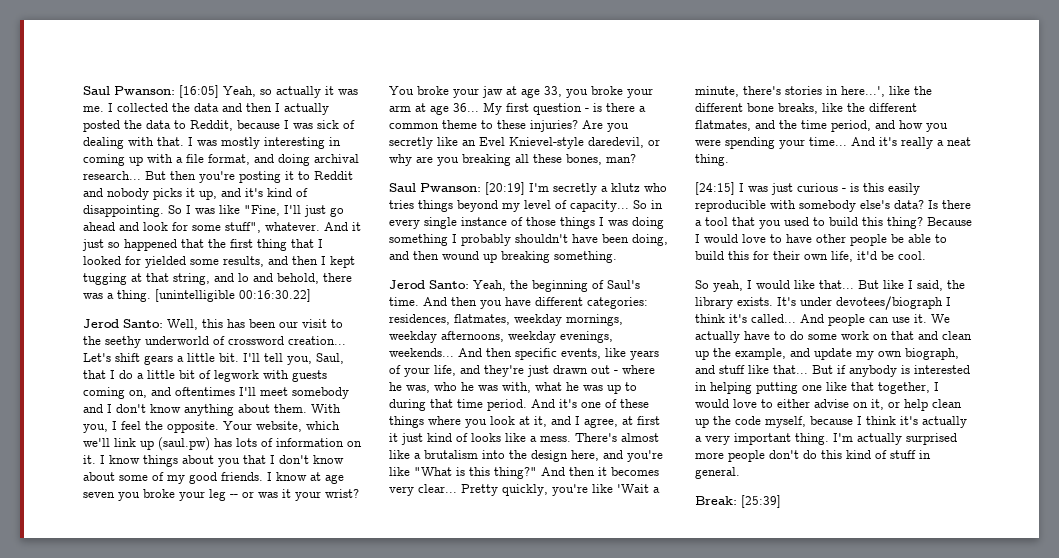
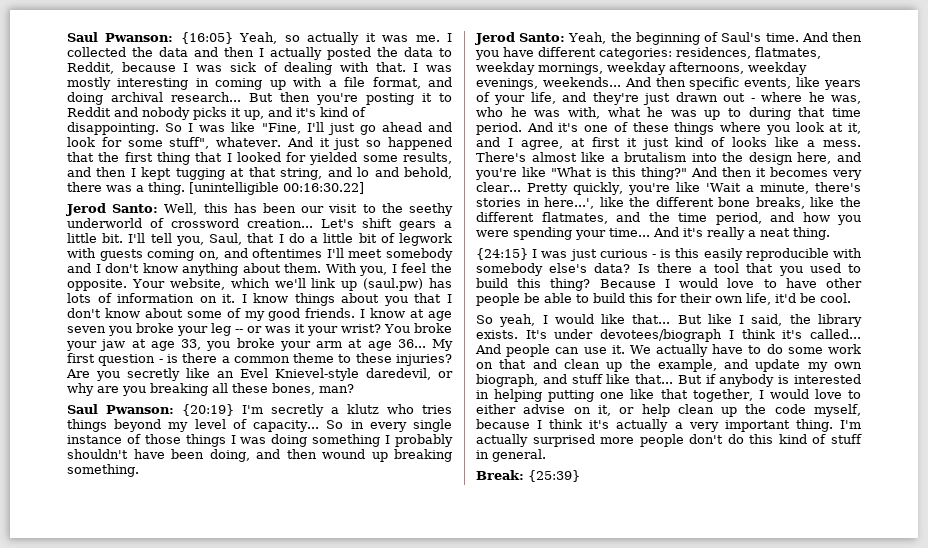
[83,85,219,98] Saul Pwanson: [16:05] -> [67,32,233,44] Saul Pwanson: {16:05}
[485,182,525,195] [20:19] -> [182,404,234,416] {20:19}
[695,182,735,195] [24:15] -> [476,248,528,260] {24:15}
[741,495,781,508] [25:39] -> [528,470,580,482] {25:39}

